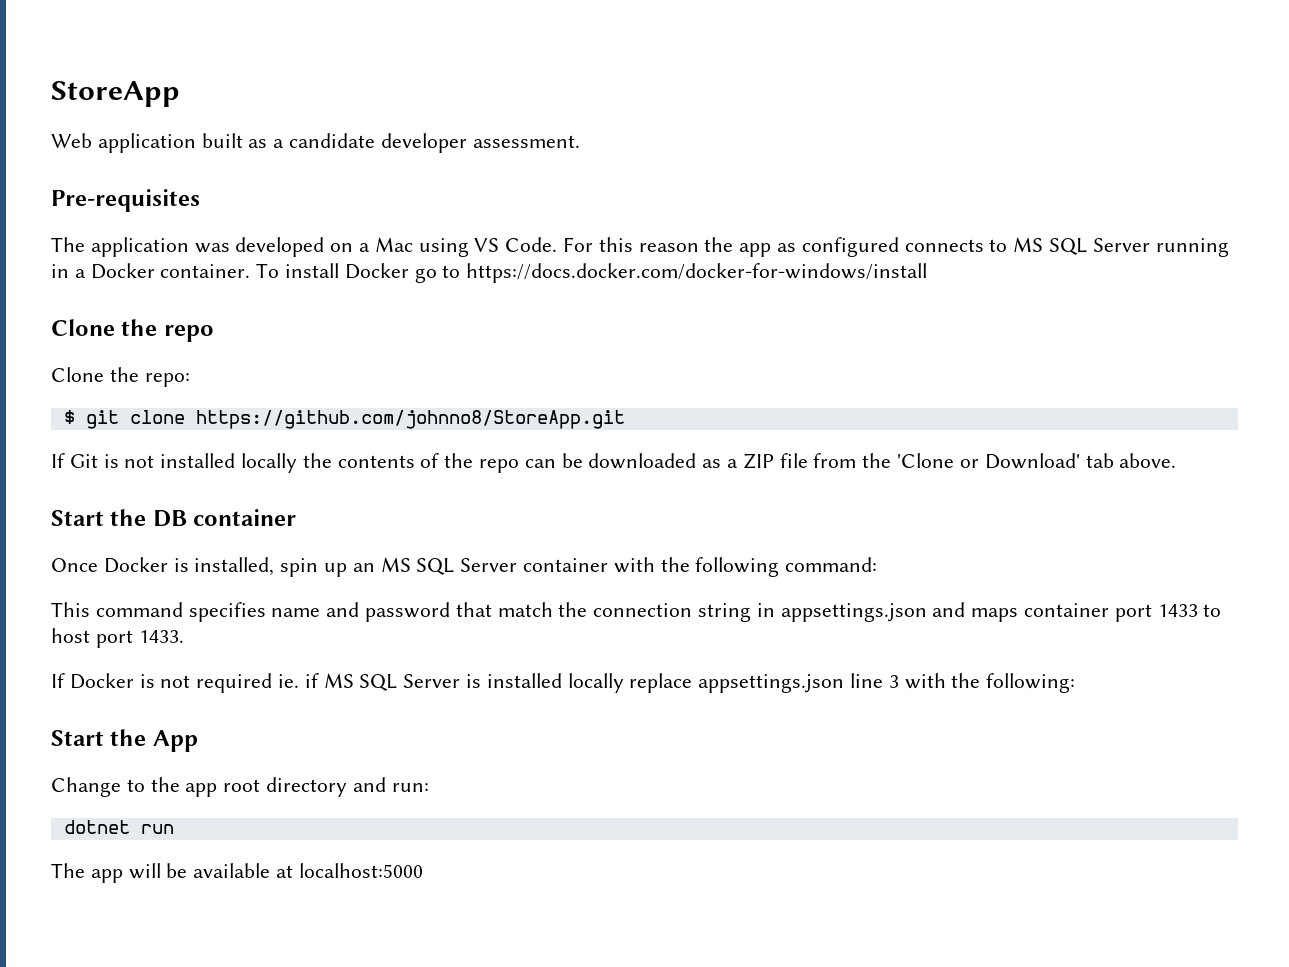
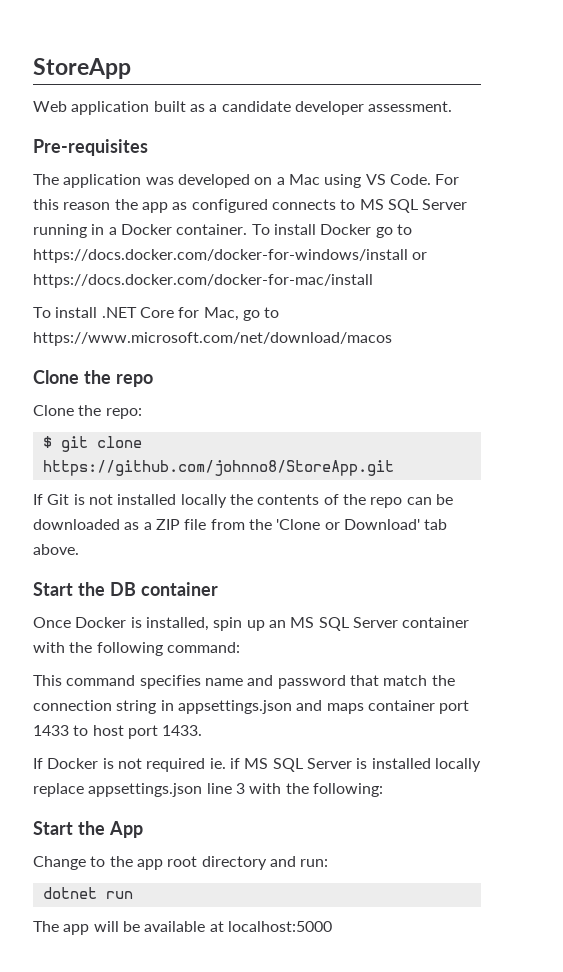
(928, 273) none -> [412,252,428,260] [33,274,373,288] [33,307,280,321] [33,332,392,346] or https://docs.docker.com/docker-for-mac/install // To install .NET Core for Mac, go to https://www.microsoft.com/net/download/macos

